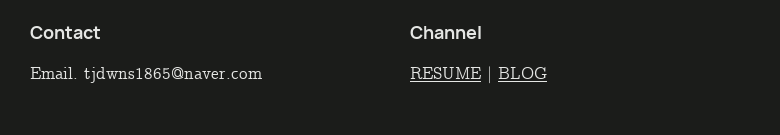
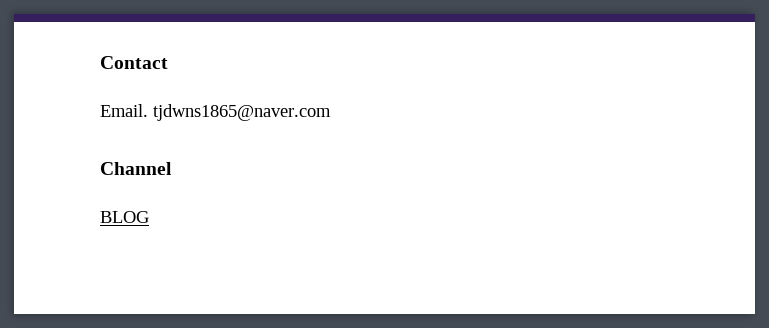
[410,66,492,84] RESUME | -> (172, 168) none

